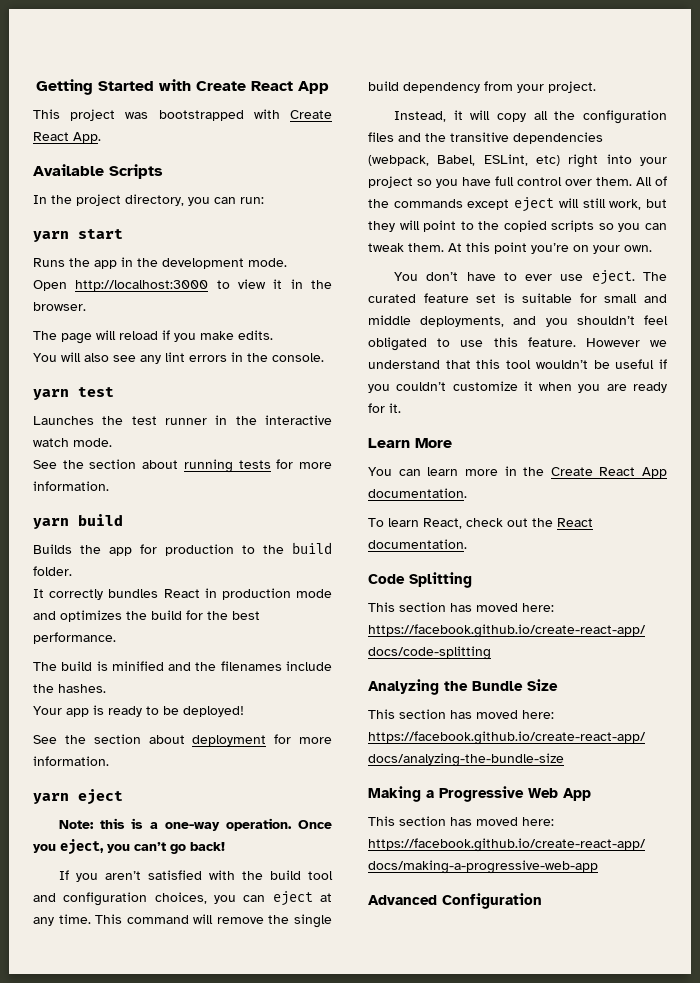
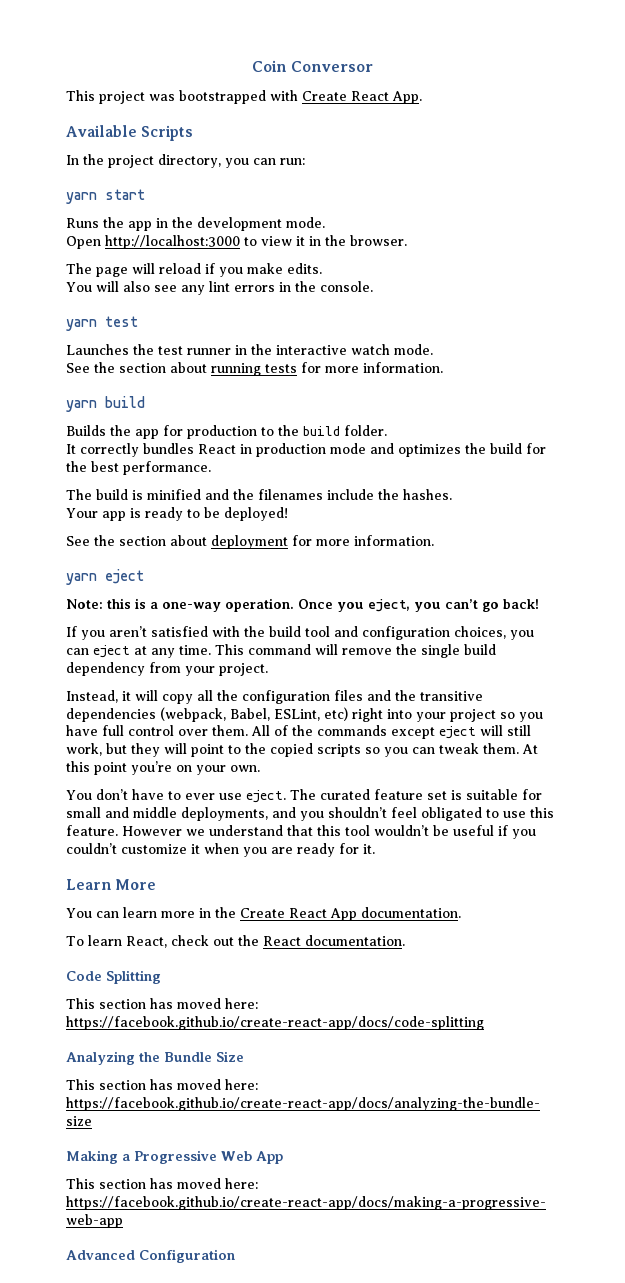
[36,79,329,95] Getting Started with Create React App -> [252,60,373,72] Coin Conversor

